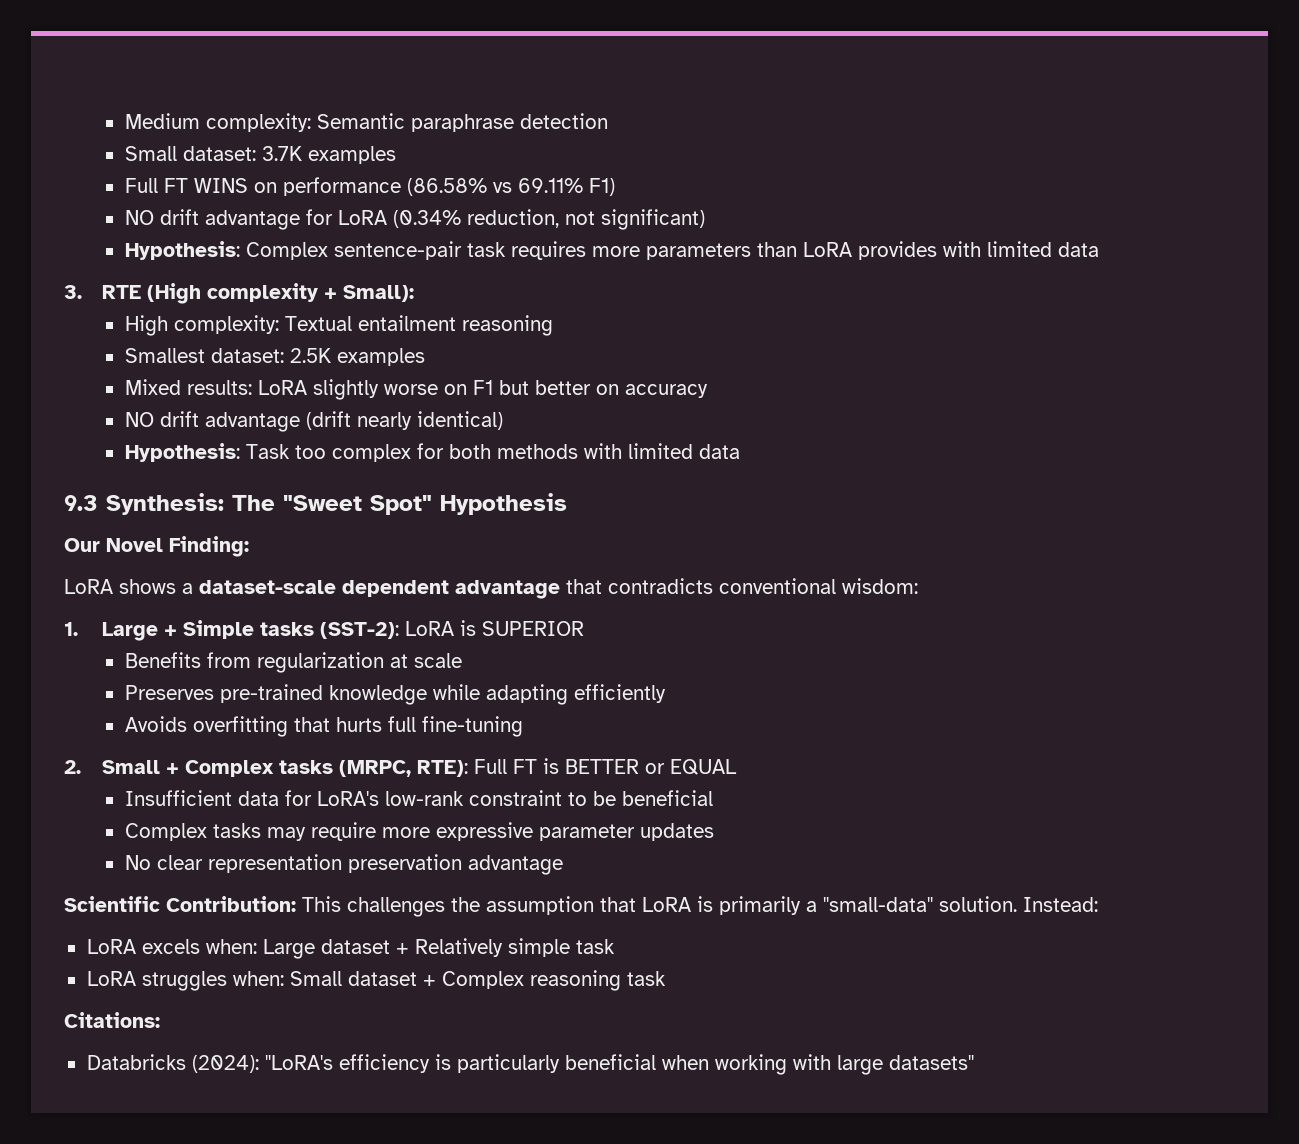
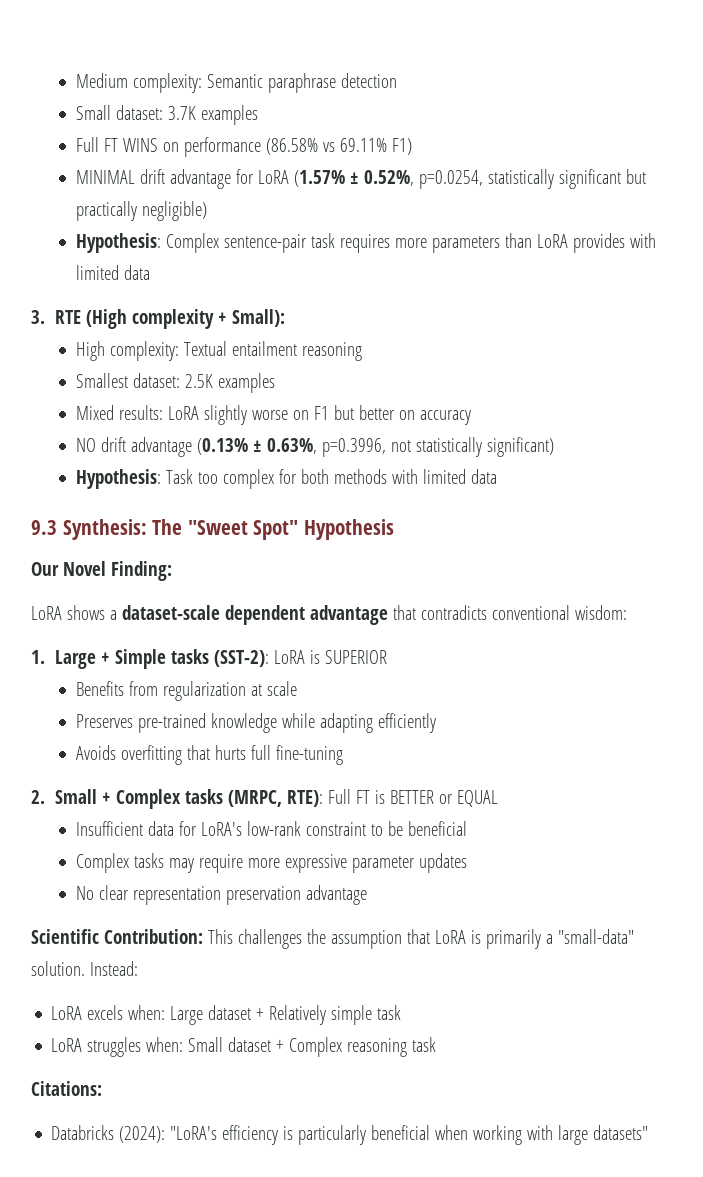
[124,210,154,225] NO -> [75,170,135,184] MINIMAL
[392,209,705,230] (0.34% reduction, not significant) -> [293,169,646,189] [75,201,207,221] (1.57% ± 0.52%, p=0.0254, statistically significant but practically negligible)
[305,411,503,430] (drift nearly identical) -> [196,437,554,457] (0.13% ± 0.63%, p=0.3996, not statistically significant)

